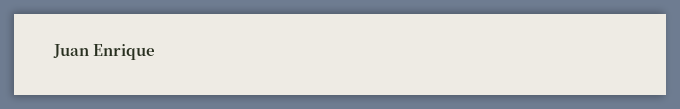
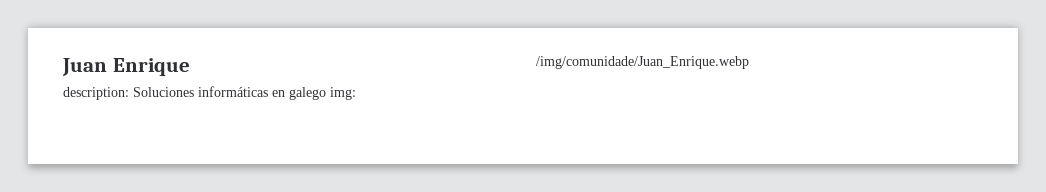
(156, 52) none -> [63,86,356,100] [536,56,749,69] // description: Soluciones informáticas en galego img: /img/comunidade/Juan_Enrique.webp

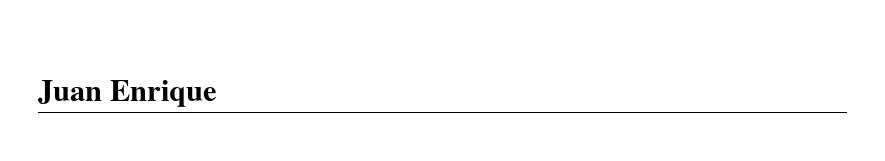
[63,86,356,100] [536,56,749,69] // description: Soluciones informáticas en galego img: /img/comunidade/Juan_Enrique.webp -> (218, 93) none

